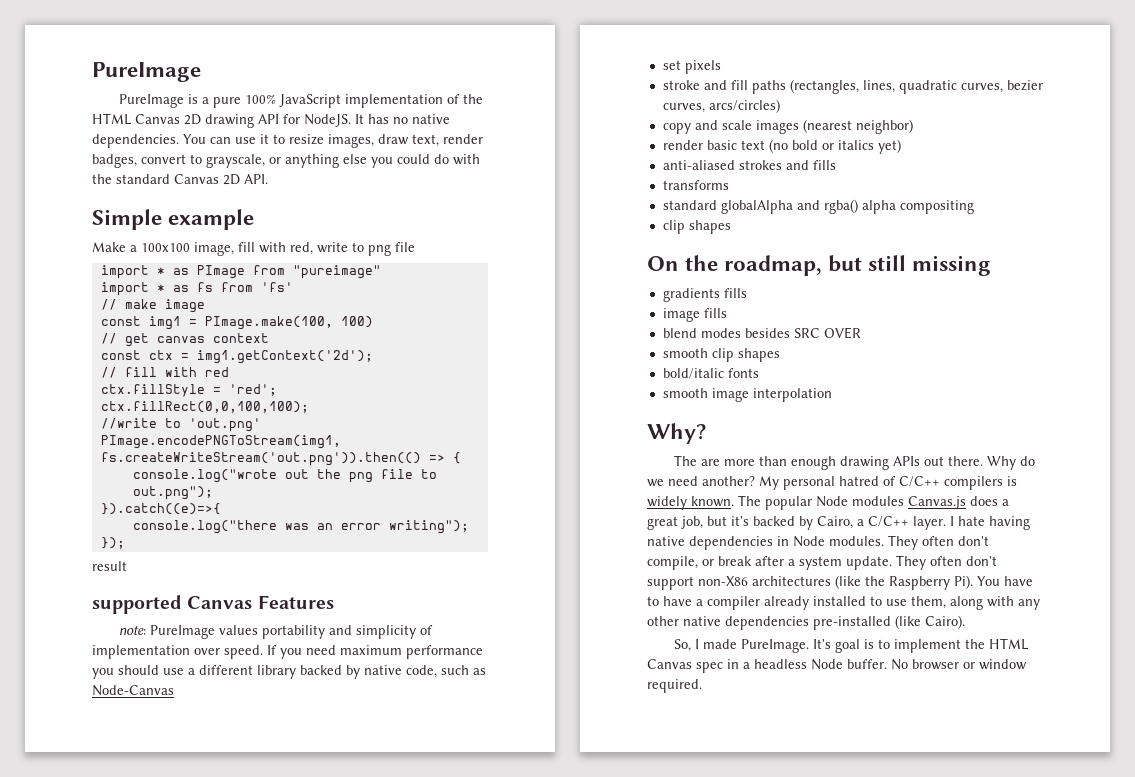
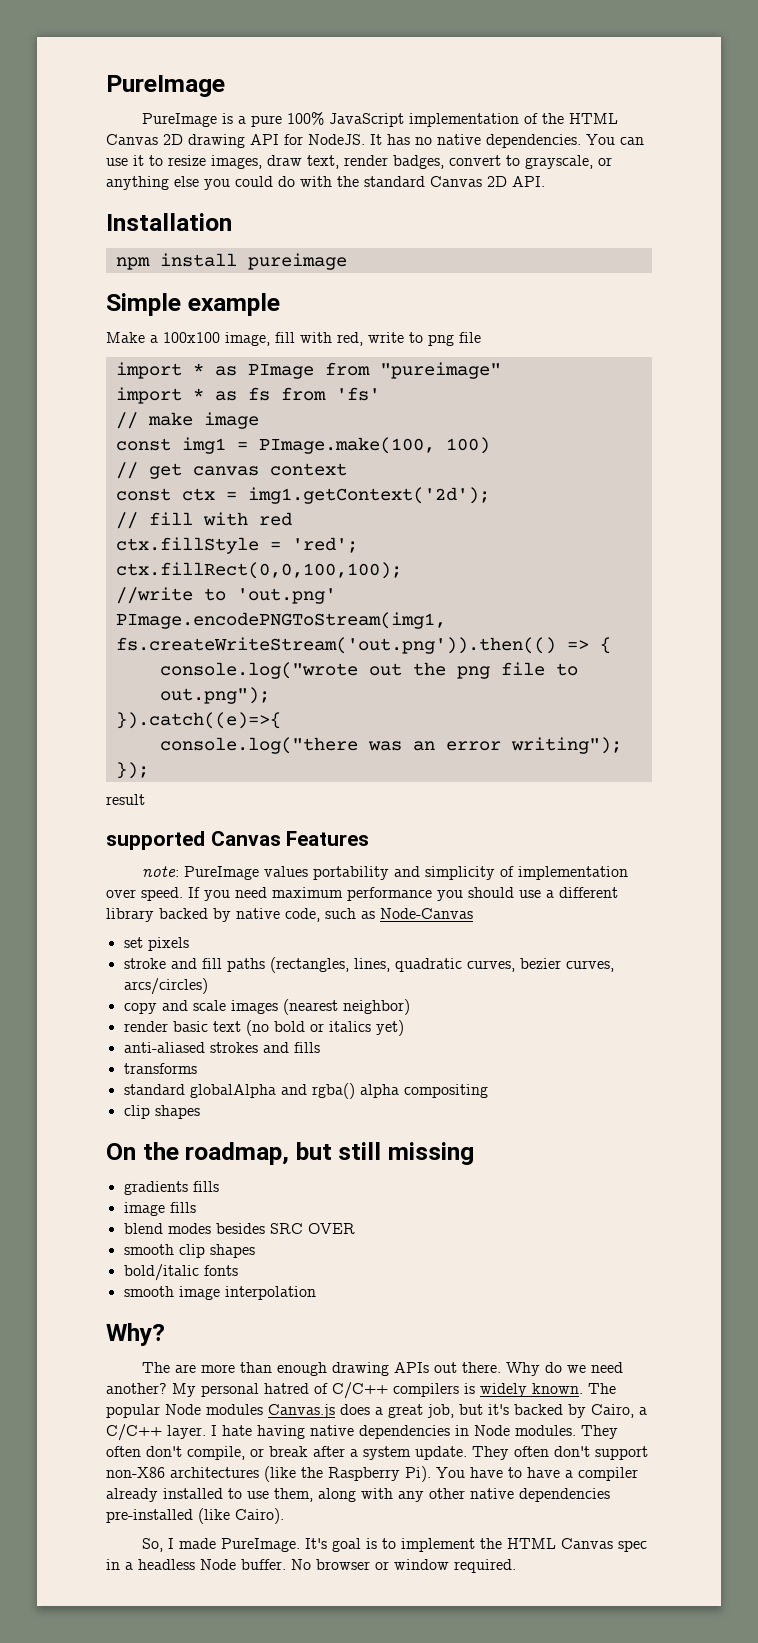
(268, 179) none -> [106,213,232,231] [115,253,347,270] // Installation // npm install pureimage

